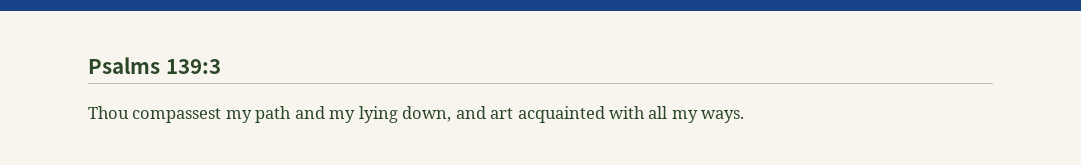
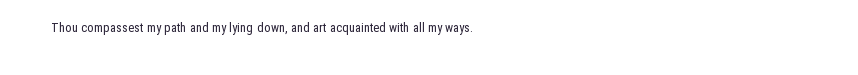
[88,57,221,74] Psalms 139:3 // -> (51, 27) none

